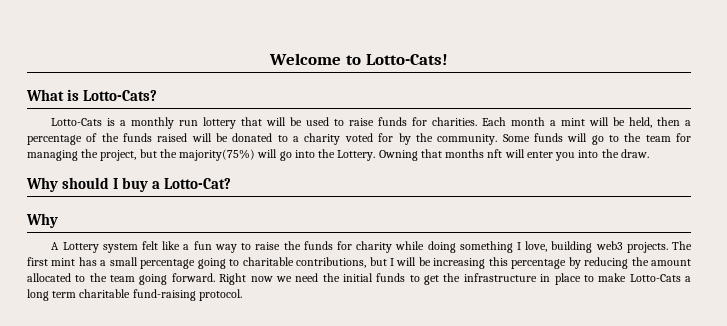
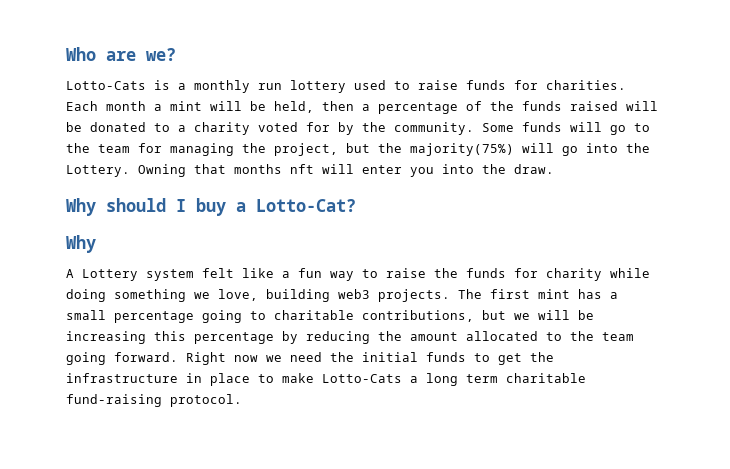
[269,53,448,65] [26,89,158,101] Welcome to Lotto-Cats! // What is Lotto-Cats? -> [66,47,176,61] Who are we?
[241,117,303,126] that will be -> (346, 86) none
[516,242,521,250] I -> [194,292,210,299] we
[389,258,394,266] I -> [514,313,530,320] we

